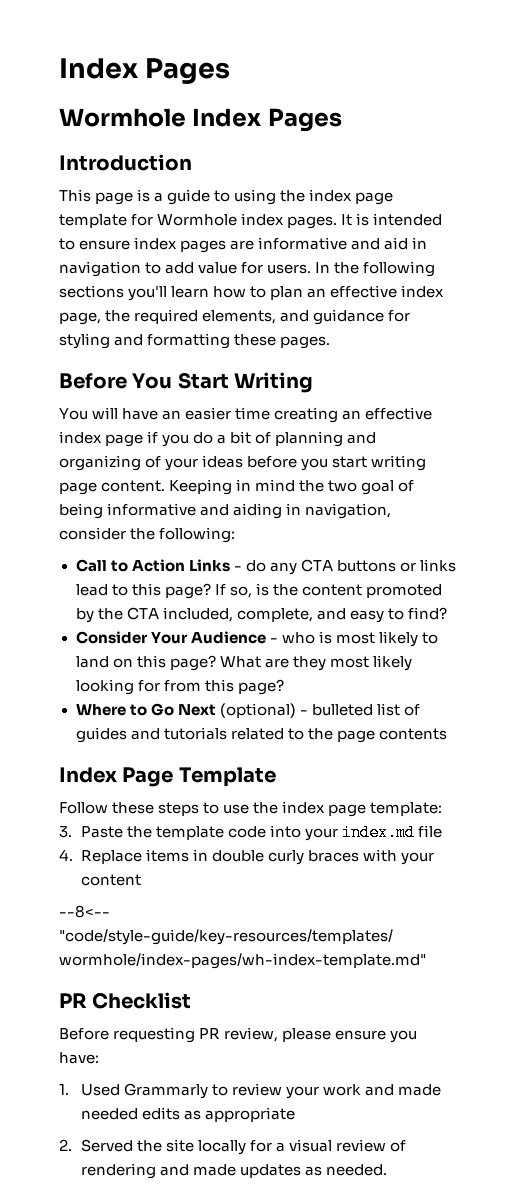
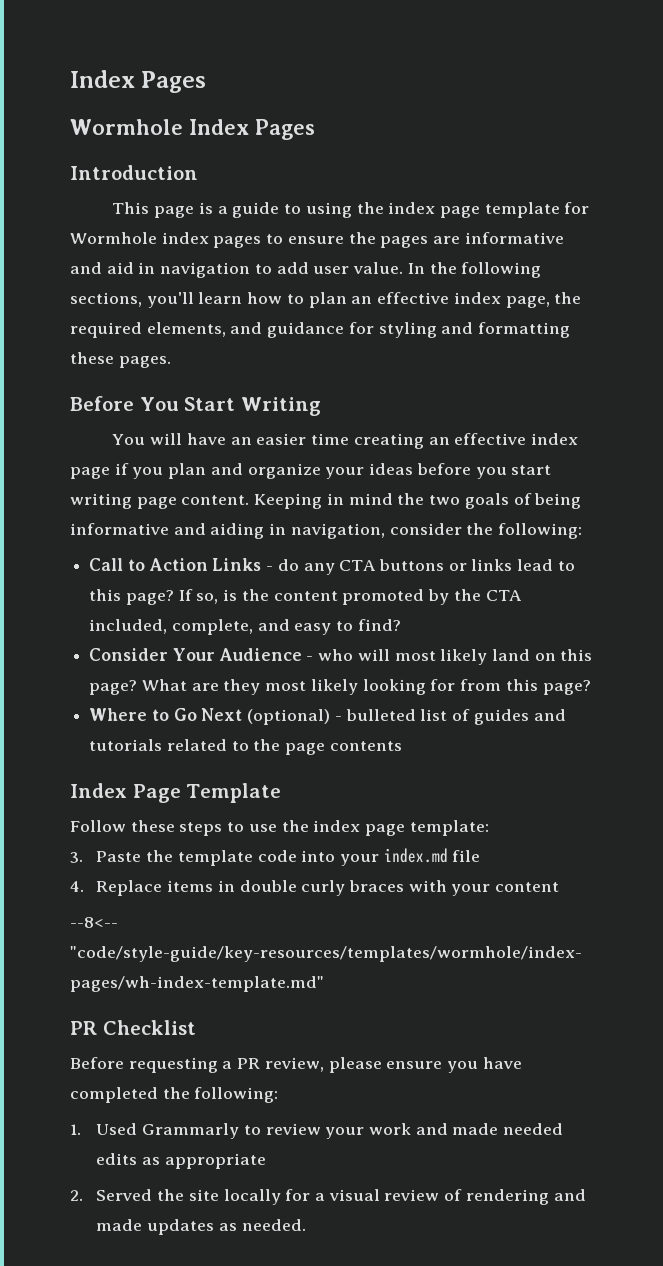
[287,213,443,229] pages. It is intended -> [213,236,262,248] pages
[134,237,178,250] index -> [348,232,376,244] the
[198,262,312,274] value for users. -> [313,262,404,274] user value.
[59,285,124,298] sections -> [70,292,142,307] sections,
[193,431,377,447] [59,455,162,471] do a bit of planning and organizing of -> [168,463,321,479] plan and organize
[361,480,395,495] goal -> [464,493,509,509] goals
[318,631,438,647] is most likely to -> [357,649,488,665] will most likely
(196, 1035) none -> [222,1061,233,1069] a
[59,1052,99,1064] have: -> [482,1057,522,1069] [70,1087,279,1103] have completed the following:

